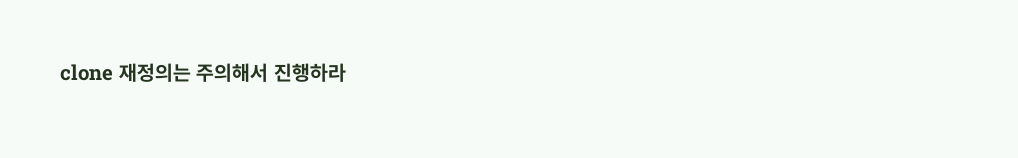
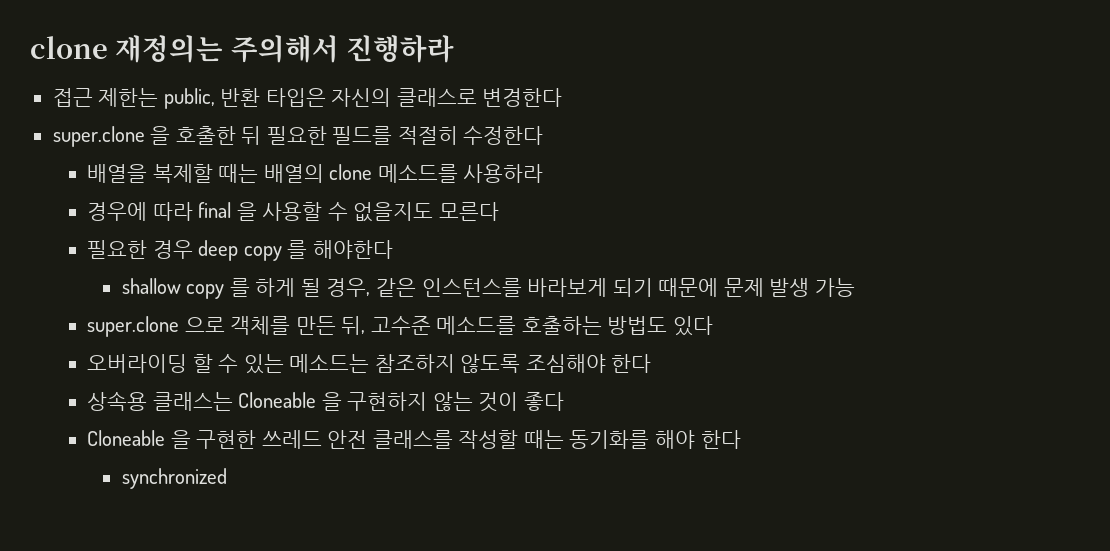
(346, 72) none -> [52,88,563,109] [52,126,544,147] [87,164,544,183] [87,202,499,222] [87,240,393,261] [121,278,855,299] [87,316,713,337] [87,354,652,374] [87,391,564,412] [87,430,741,449] [121,468,227,489] // 접근 제한는 public, 반환 타입은 자신의 클래스로 변경한다 // super.clone 을 호출한 뒤 필요한 필드를 적절히 수정한다 // 배열을 복제할 때는 배열의 clone 메소드를 사용하라 // 경우에 따라 final 을 사용할 수 없을지도 모른다 // 필요한 경우 deep copy 를 해야한다 // shallow copy 를 하게 될 경우, 같은 인스턴스를 바라보게 되기 때문에 문제 발생 가능 // super.clone 으로 객체를 만든 뒤, 고수준 메소드를 호출하는 방법도 있다 // 오버라이딩 할 수 있는 메소드는 참조하지 않도록 조심해야 한다 // 상속용 클래스는 Cloneable 을 구현하지 않는 것이 좋다 // Cloneable 을 구현한 쓰레드 안전 클래스를 작성할 때는 동기화를 해야 한다 // synchronized

